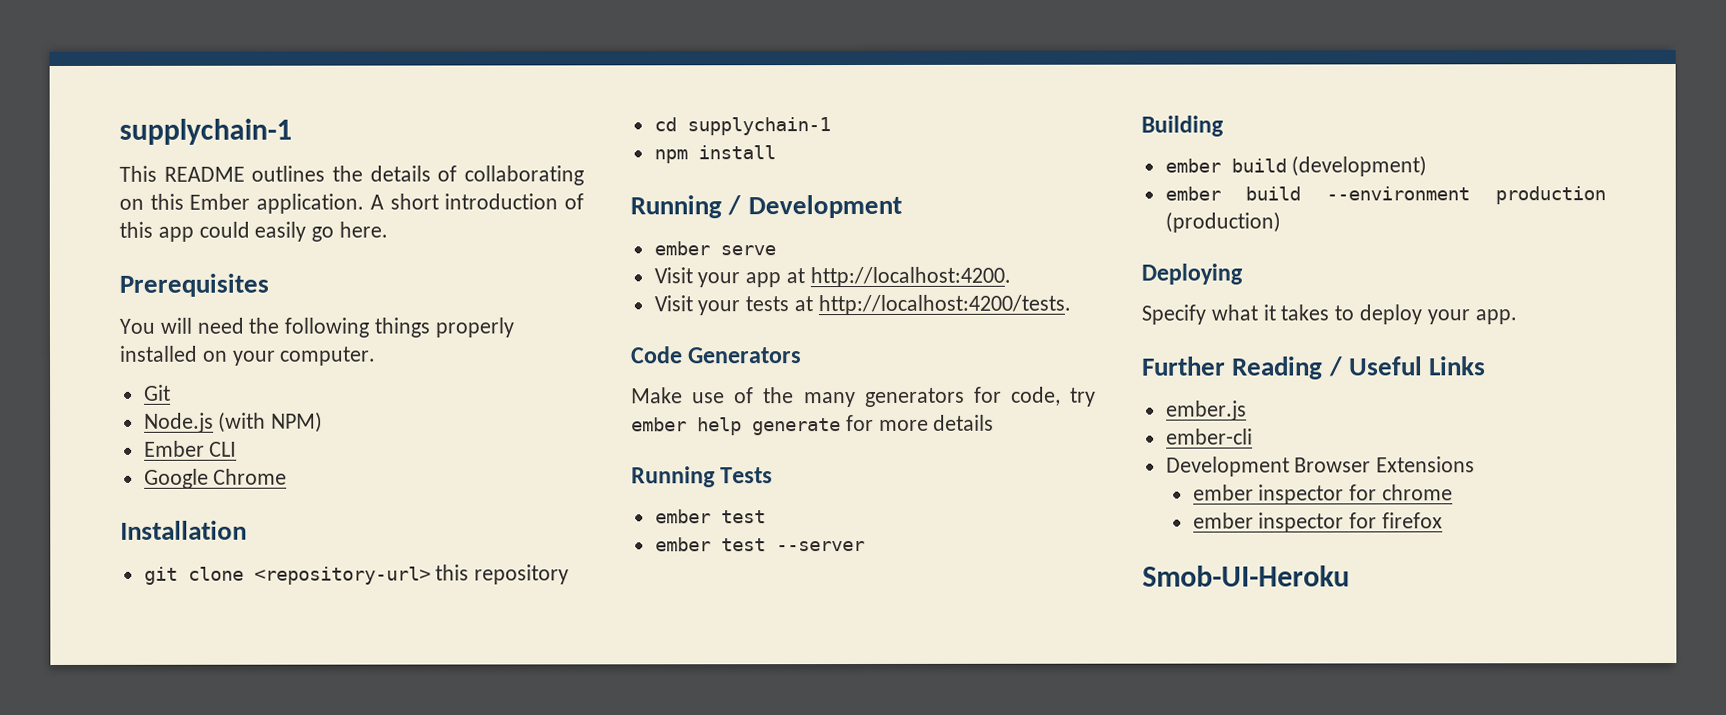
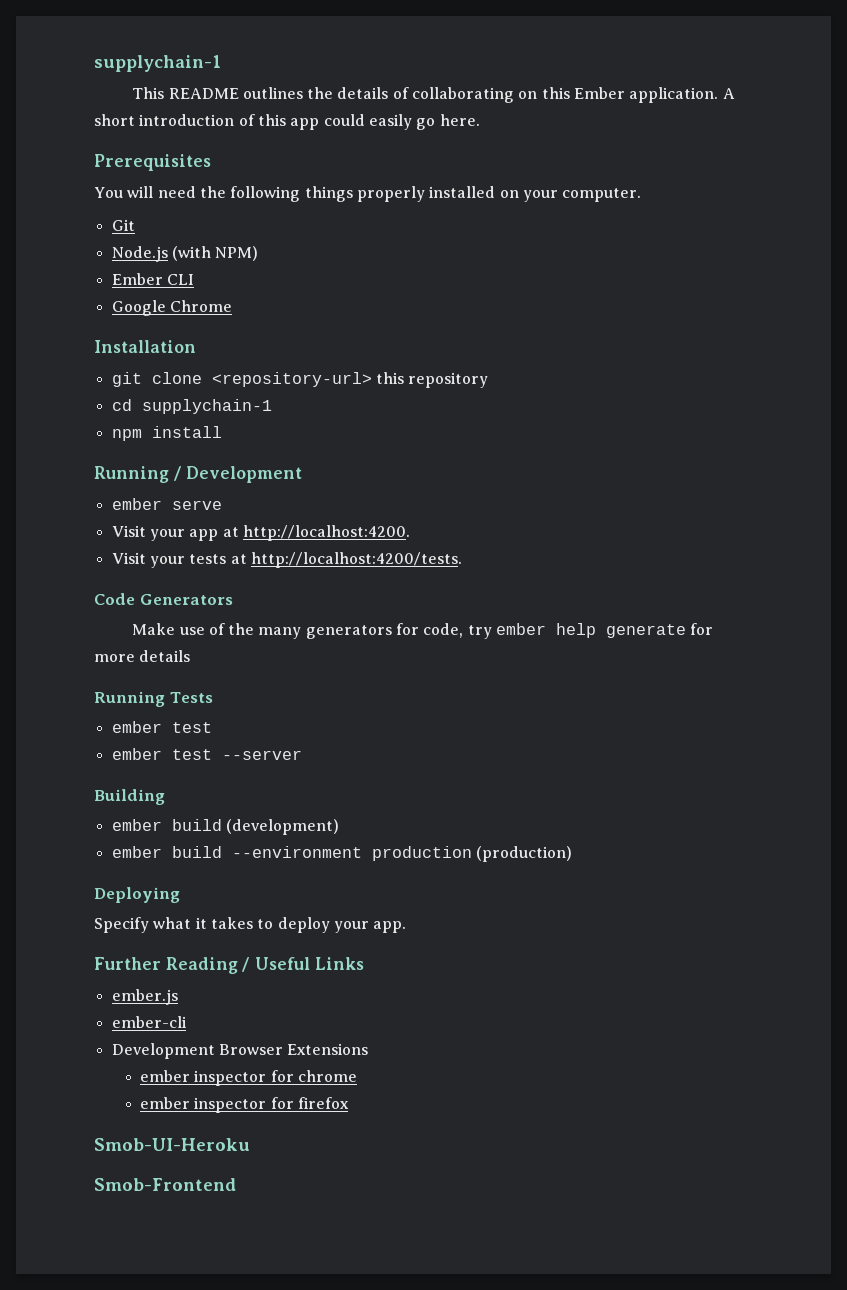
(1350, 576) none -> [94,1178,236,1191] // Smob-Frontend

